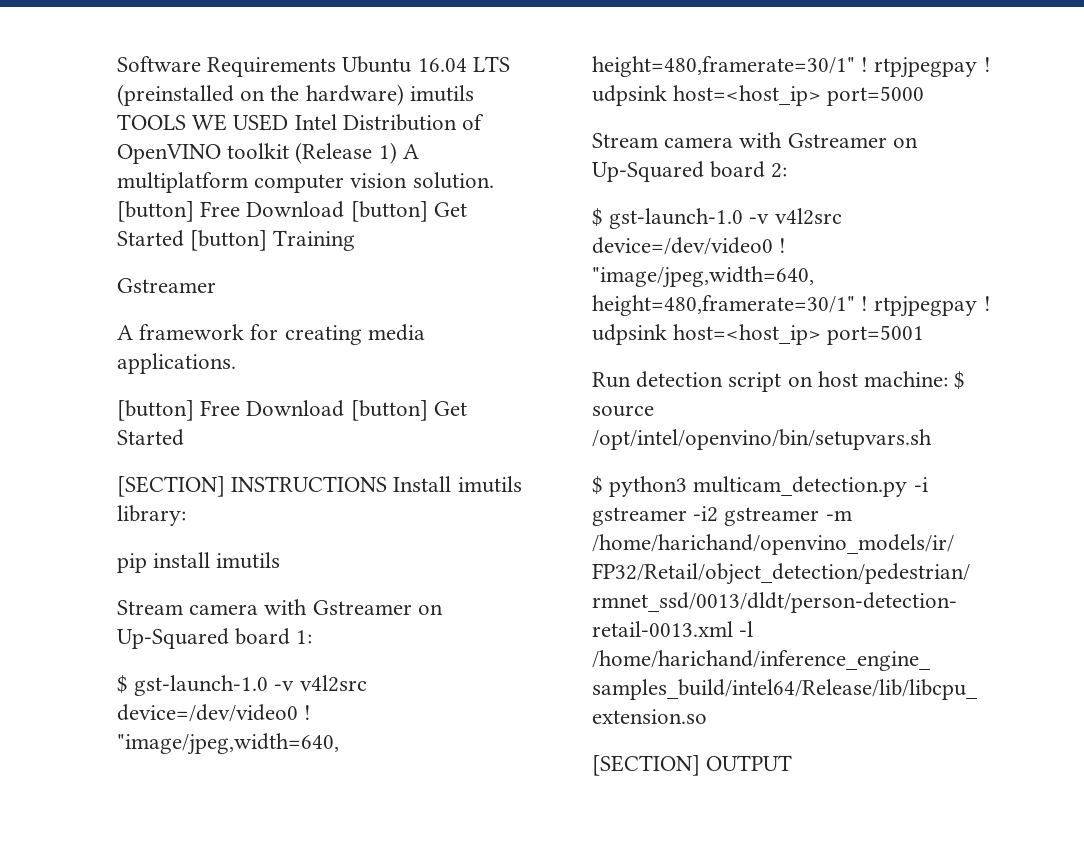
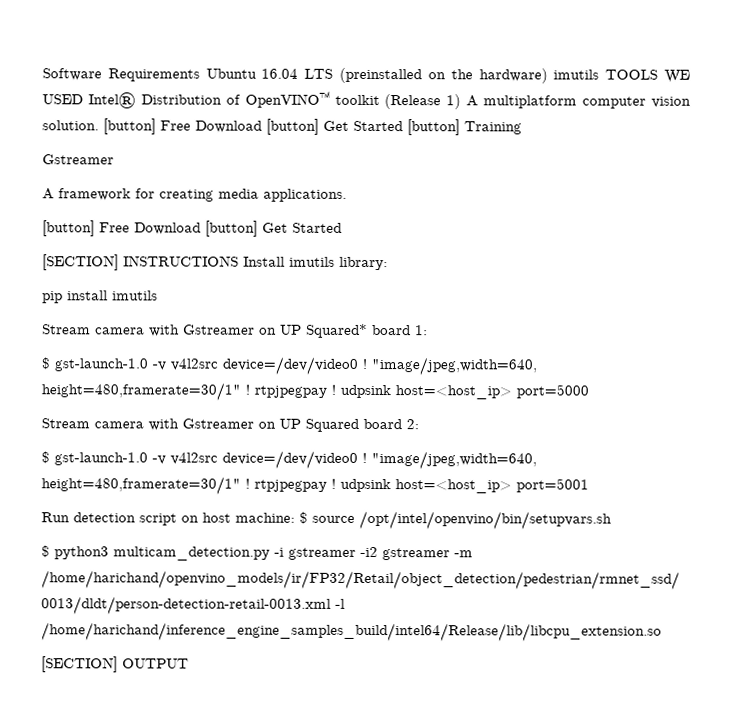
[294,114,337,130] Intel -> [87,92,136,109] Intel®
[117,144,221,164] OpenVINO -> [244,90,330,108] OpenVINO™
[117,628,229,649] Up-Squared -> [280,323,368,338] UP Squared*
[592,161,704,182] Up-Squared -> [279,418,359,432] UP Squared

